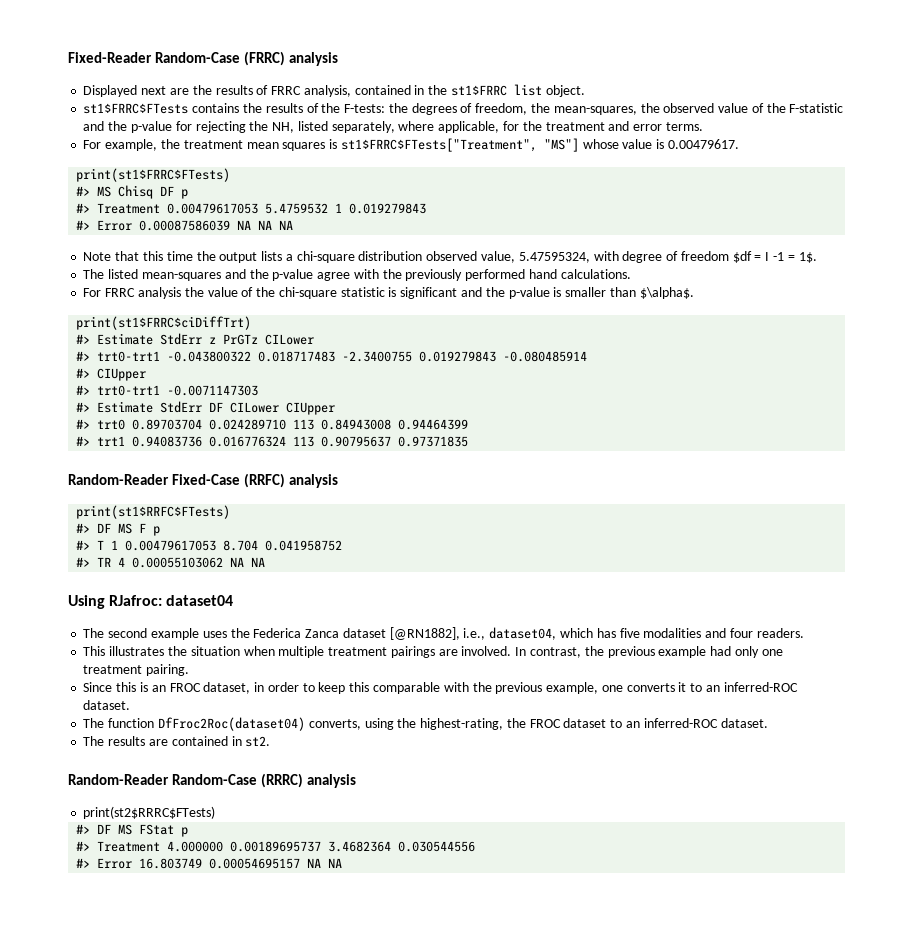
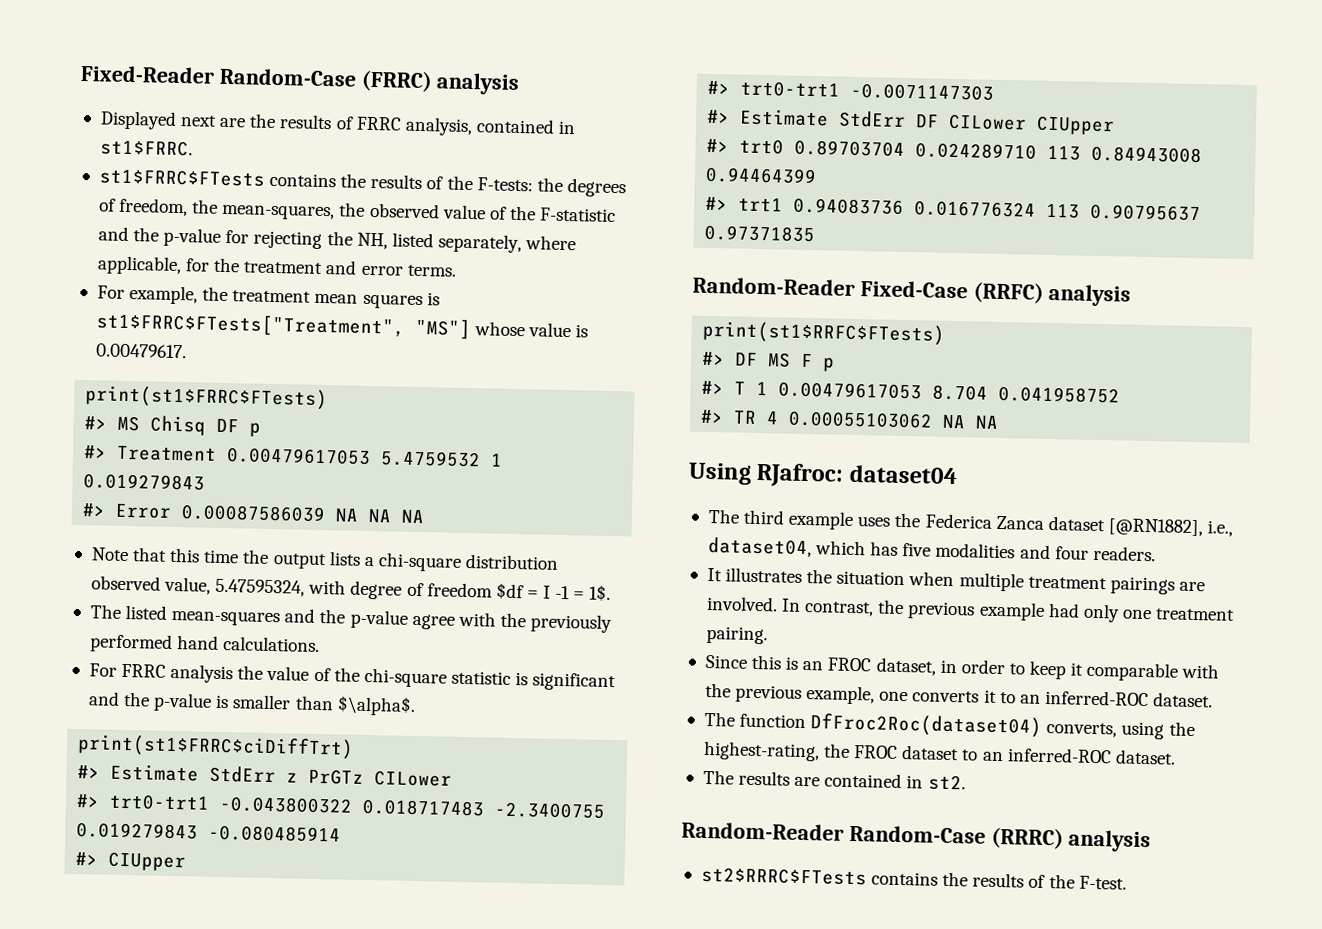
[428,84,585,97] the st1$FRRC list object. -> [99,139,193,157] st1$FRRC.
[108,628,148,638] second -> [743,509,786,525] third
[83,646,106,656] This -> [706,567,722,582] It
[349,682,370,692] this -> [1070,662,1085,676] it
[83,806,216,819] [76,824,189,837] [76,841,476,852] [76,858,343,869] print(st2$RRRC$FTests) // #> DF MS FStat p // #> Treatment 4.000000 0.00189695737 3.4682364 0.030544556 // #> Error 16.803749 0.00054695157 NA NA -> [700,866,1127,890] st2$RRRC$FTests contains the results of the F-test.

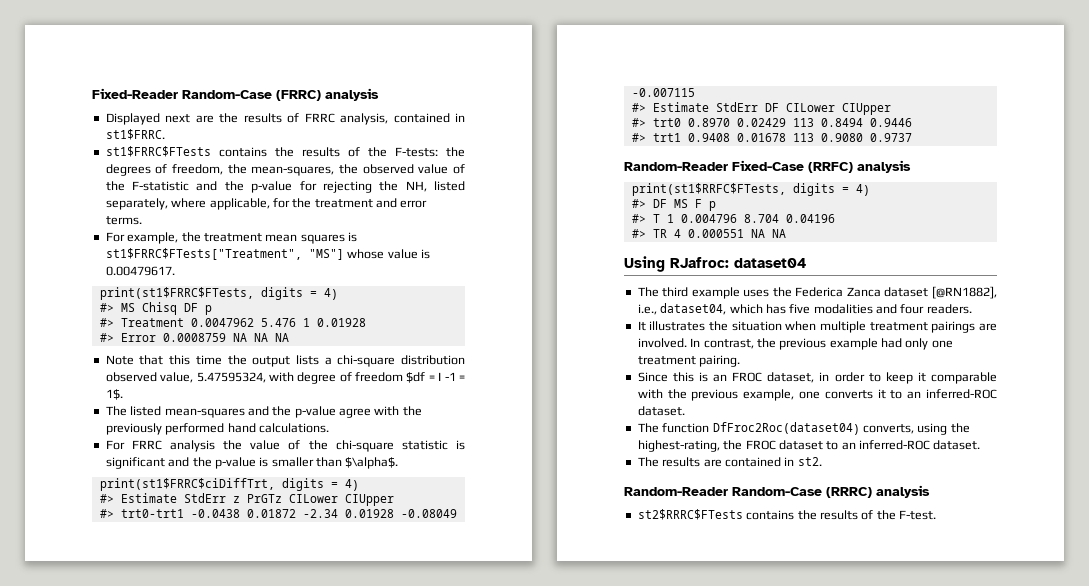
[85,385,329,411] print(st1$FRRC$FTests) -> [99,287,338,300] print(st1$FRRC$FTests, digits = 4)
[226,447,504,468] [83,473,206,491] 0.00479617053 5.4759532 1 0.019279843 -> [190,318,366,327] 0.0047962 5.476 1 0.01928
[181,504,327,523] 0.00087586039 -> [162,333,226,342] 0.0008759
[77,734,355,760] print(st1$FRRC$ciDiffTrt) -> [99,478,359,491] print(st1$FRRC$ciDiffTrt, digits = 4)
[76,793,606,819] [76,822,342,843] [75,851,187,872] [707,80,995,101] // #> trt0-trt1 -0.043800322 0.018717483 -2.3400755 0.019279843 -0.080485914 // #> CIUpper // #> trt0-trt1 -0.0071147303 -> [344,494,394,506] [99,509,457,518] [631,88,695,97] CIUpper // #> trt0-trt1 -0.0438 0.01872 -2.34 0.01928 -0.08049 -0.007115
[794,139,1203,164] [705,166,818,185] [705,196,1202,222] [704,224,816,243] 0.89703704 0.024289710 113 0.84943008 0.94464399 // #> trt1 0.94083736 0.016776324 113 0.90795637 0.97371835 -> [687,118,912,127] [631,133,912,142] 0.8970 0.02429 113 0.8494 0.9446 // #> trt1 0.9408 0.01678 113 0.9080 0.9737
[702,320,946,346] print(st1$RRFC$FTests) -> [631,183,870,196] print(st1$RRFC$FTests, digits = 4)
[778,381,1121,404] 0.00479617053 8.704 0.041958752 -> [680,214,835,223] 0.004796 8.704 0.04196
[788,410,934,429] 0.00055103062 -> [687,229,744,238] 0.000551

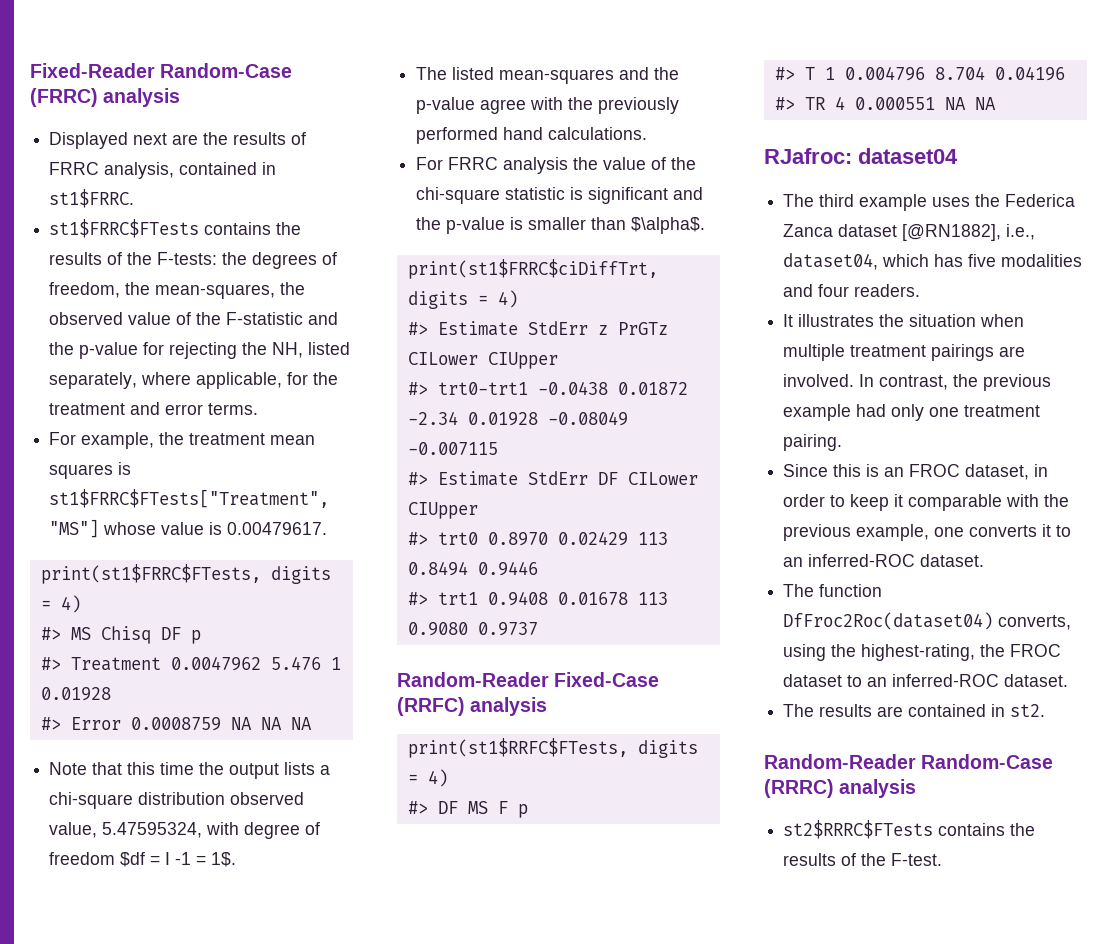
[624,256,665,272] Using -> (996, 103) none

